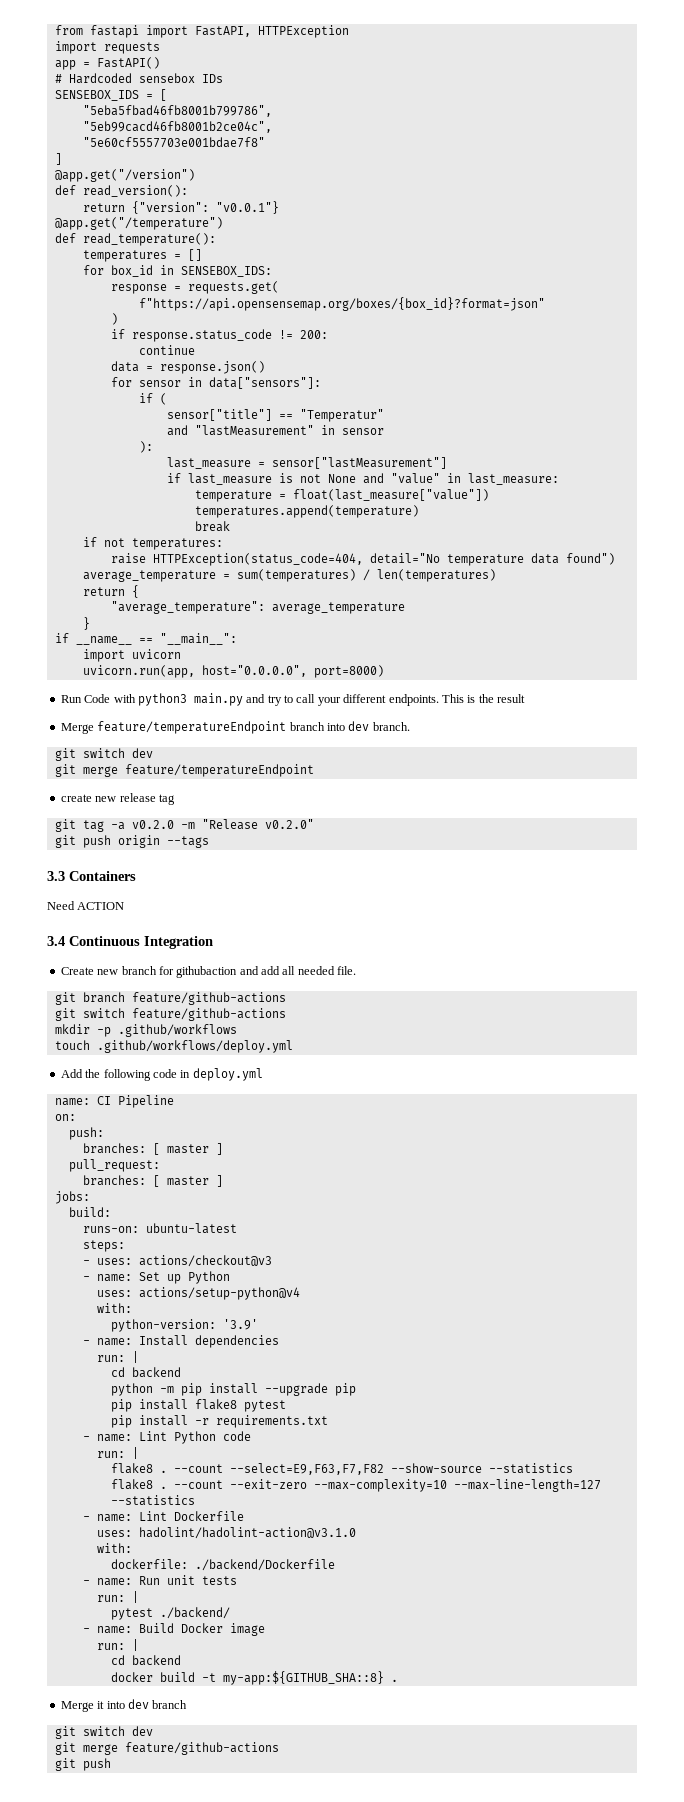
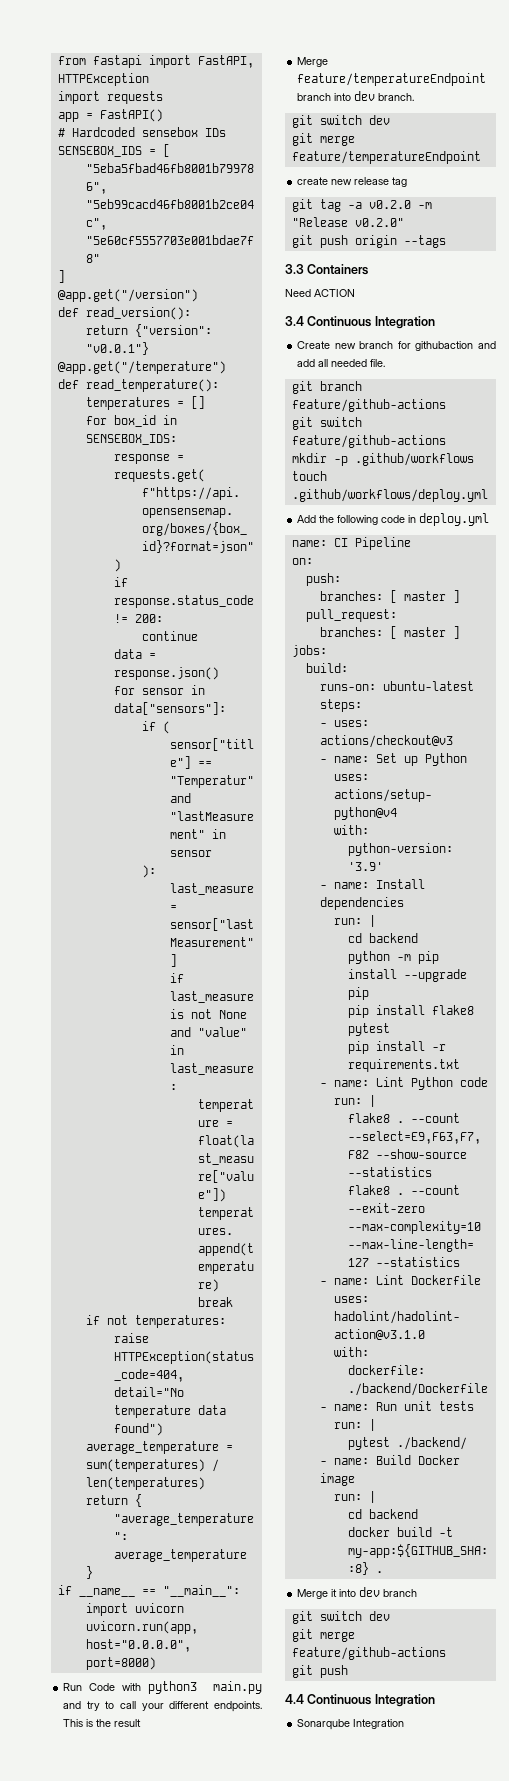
(111, 1764) none -> [285,1694,435,1707] [297,1719,405,1730] // 4.4 Continuous Integration // Sonarqube Integration

